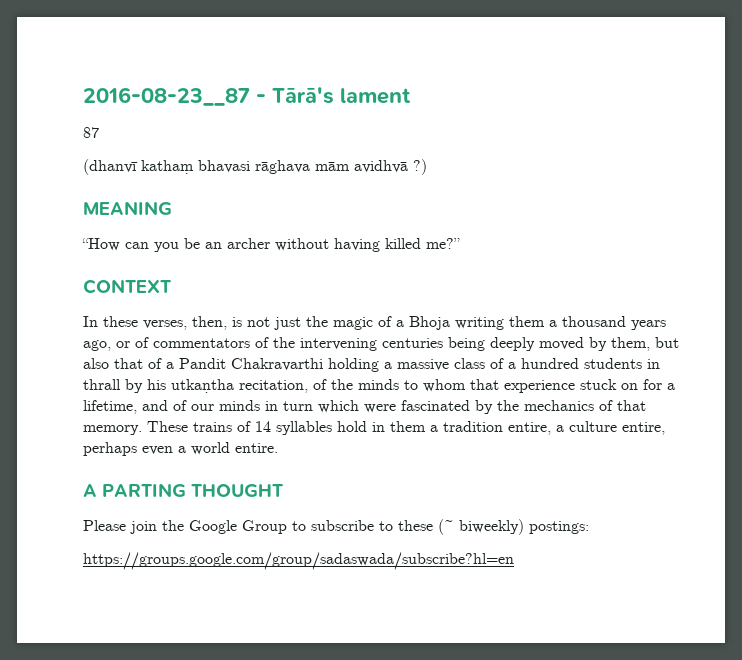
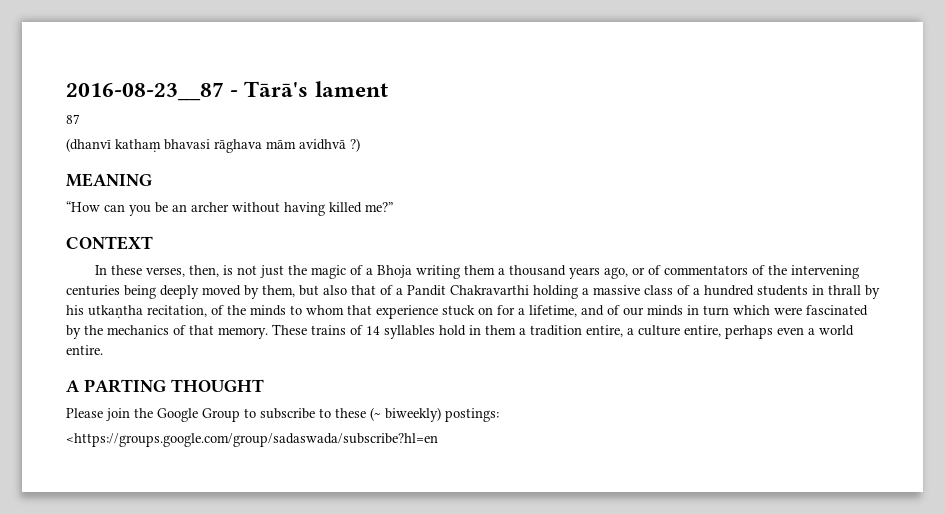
[83,552,514,570] https://groups.google.com/group/sadaswada/subscribe?hl=en -> [66,433,438,447] <https://groups.google.com/group/sadaswada/subscribe?hl=en

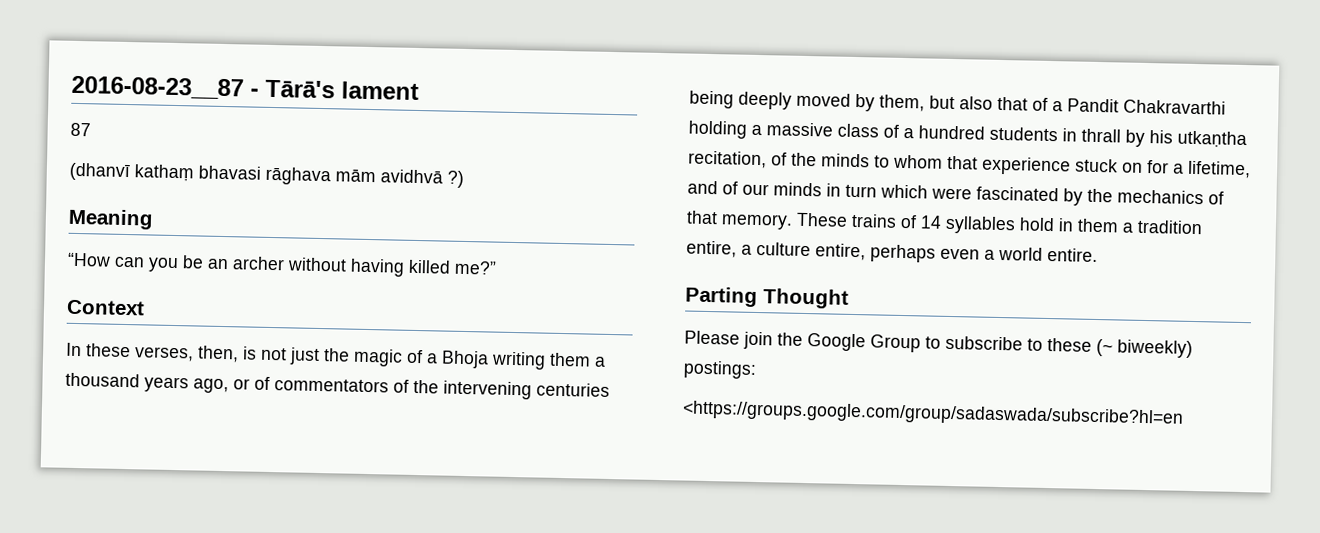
[66,173,152,187] MEANING -> [68,208,154,230] Meaning
[66,236,153,250] CONTEXT -> [66,299,145,316] Context
[66,379,264,393] A PARTING THOUGHT -> [685,286,849,309] Parting Thought

